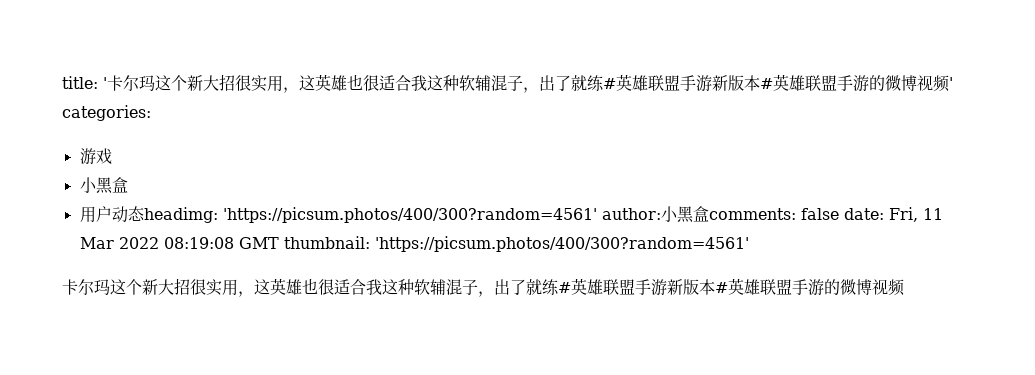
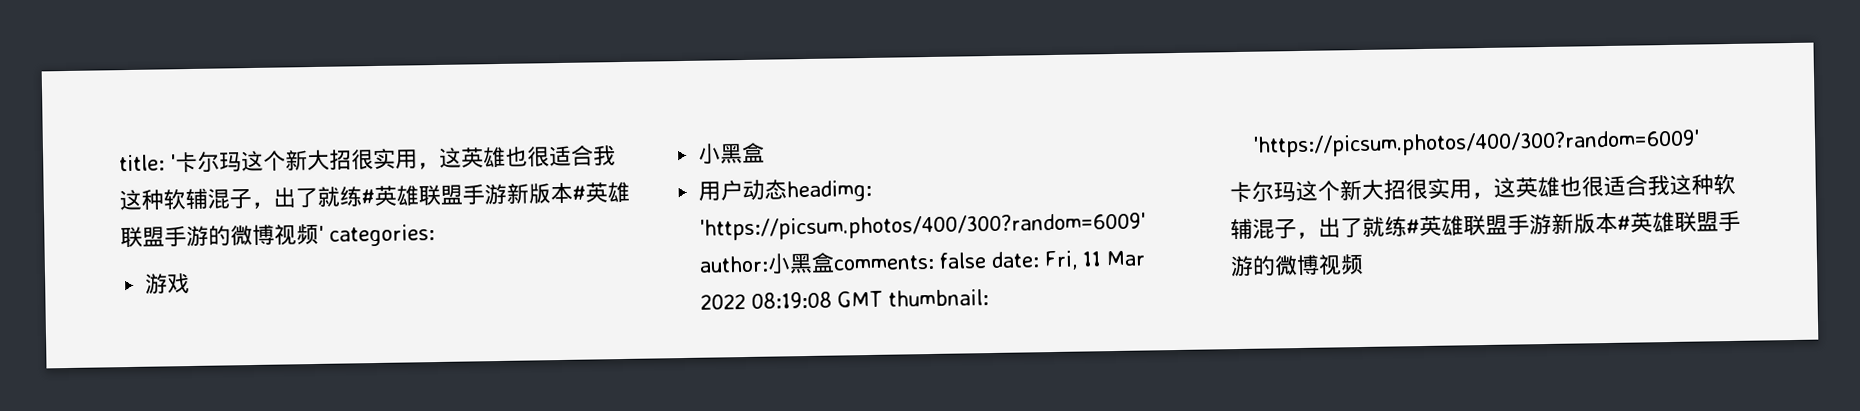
[222,207,597,223] 'https://picsum.photos/400/300?random=4561' -> [699,212,1147,241] 'https://picsum.photos/400/300?random=6009'
[374,236,749,252] 'https://picsum.photos/400/300?random=4561' -> [1252,129,1701,158] 'https://picsum.photos/400/300?random=6009'

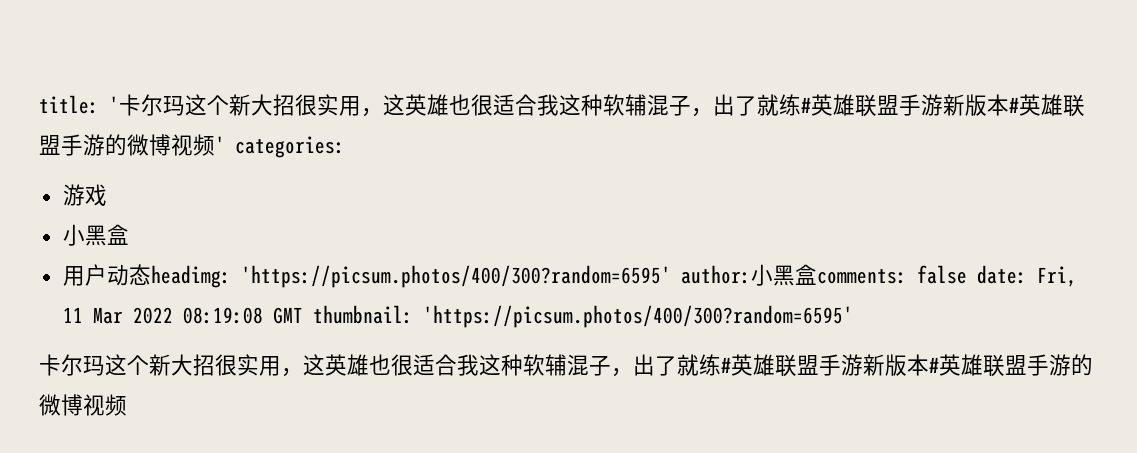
[699,212,1147,241] 'https://picsum.photos/400/300?random=6009' -> [240,265,671,288] 'https://picsum.photos/400/300?random=6595'
[1252,129,1701,158] 'https://picsum.photos/400/300?random=6009' -> [422,305,853,328] 'https://picsum.photos/400/300?random=6595'

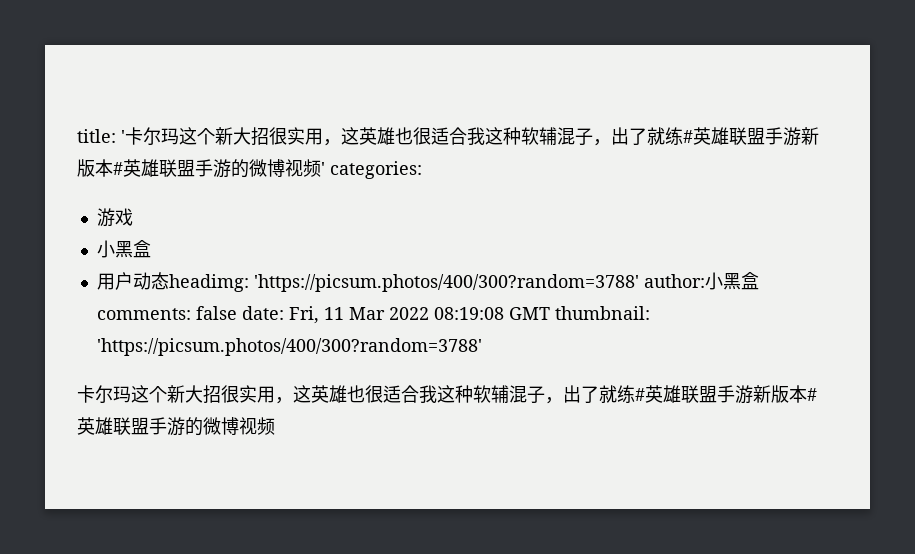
[240,265,671,288] 'https://picsum.photos/400/300?random=6595' -> [253,274,639,292] 'https://picsum.photos/400/300?random=3788'
[422,305,853,328] 'https://picsum.photos/400/300?random=6595' -> [96,338,482,356] 'https://picsum.photos/400/300?random=3788'

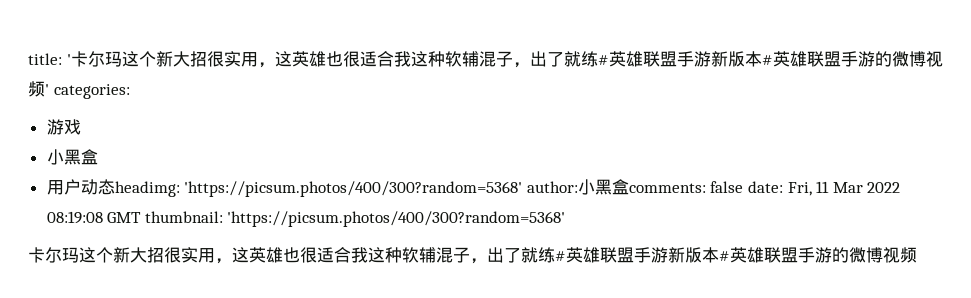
[253,274,639,292] 'https://picsum.photos/400/300?random=3788' -> [184,181,523,197] 'https://picsum.photos/400/300?random=5368'
[96,338,482,356] 'https://picsum.photos/400/300?random=3788' -> [227,211,566,227] 'https://picsum.photos/400/300?random=5368'

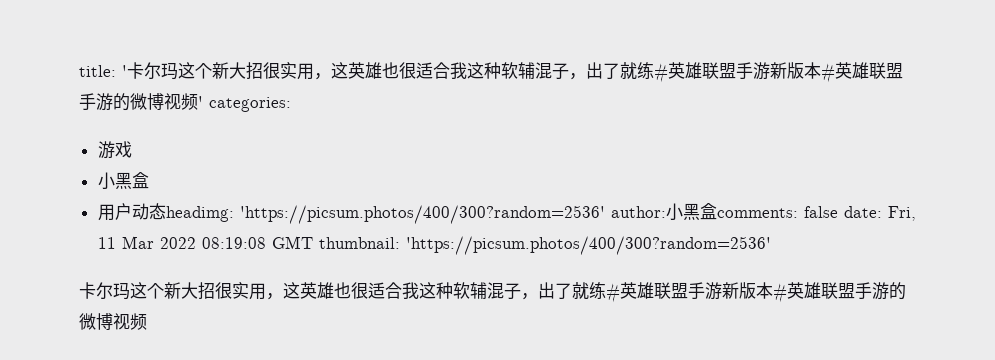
[184,181,523,197] 'https://picsum.photos/400/300?random=5368' -> [239,205,605,224] 'https://picsum.photos/400/300?random=2536'
[227,211,566,227] 'https://picsum.photos/400/300?random=5368' -> [405,236,771,255] 'https://picsum.photos/400/300?random=2536'

